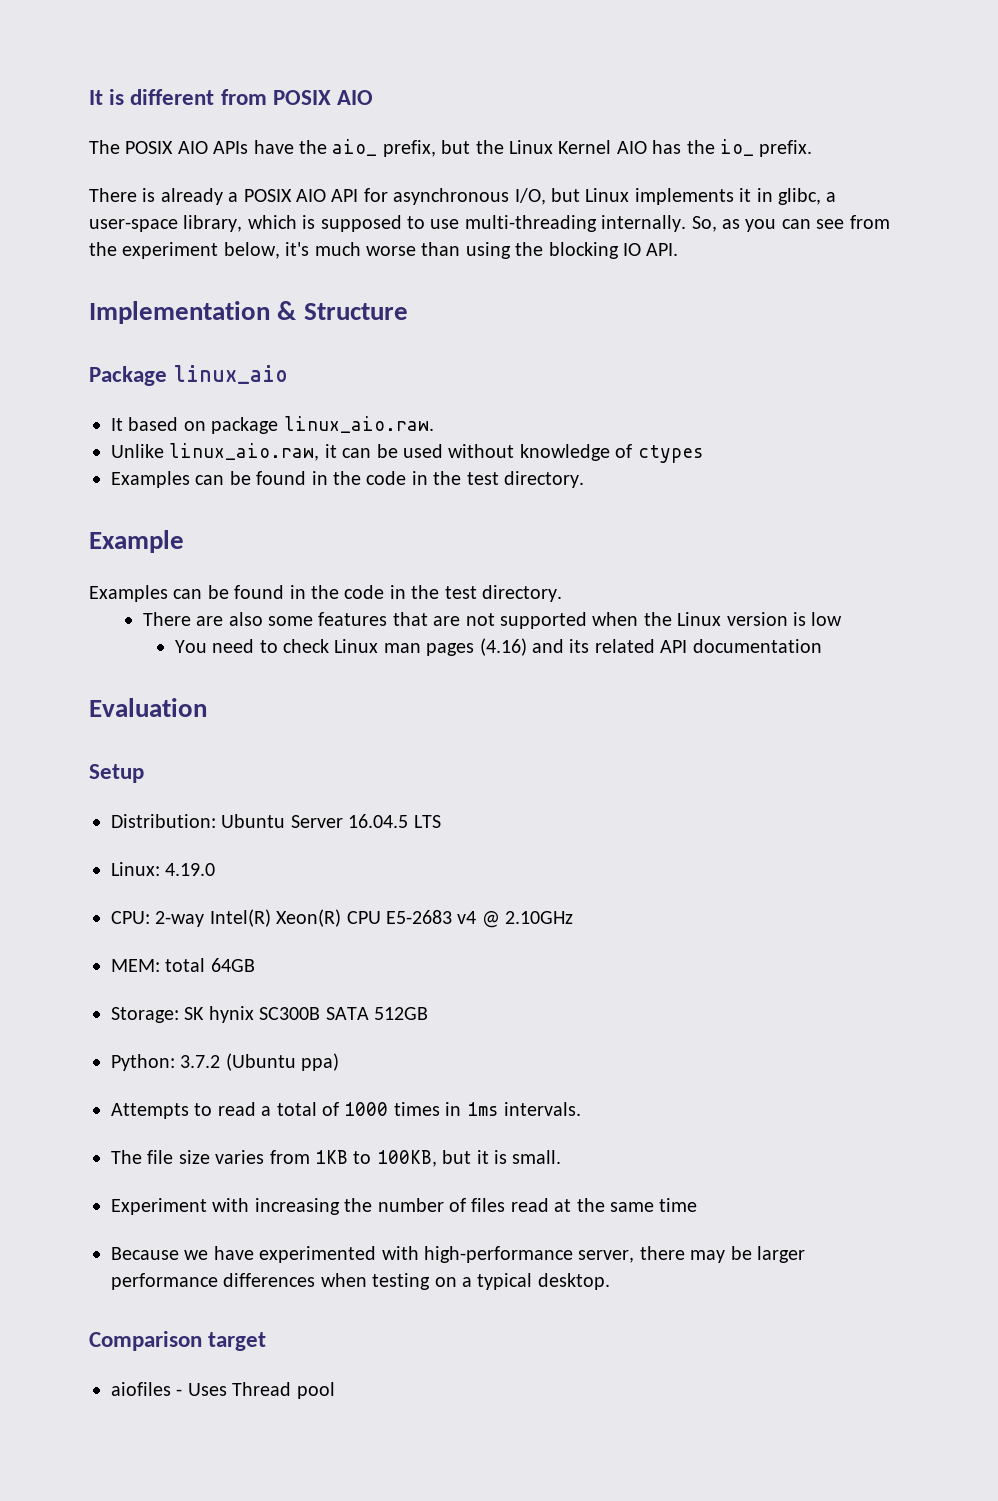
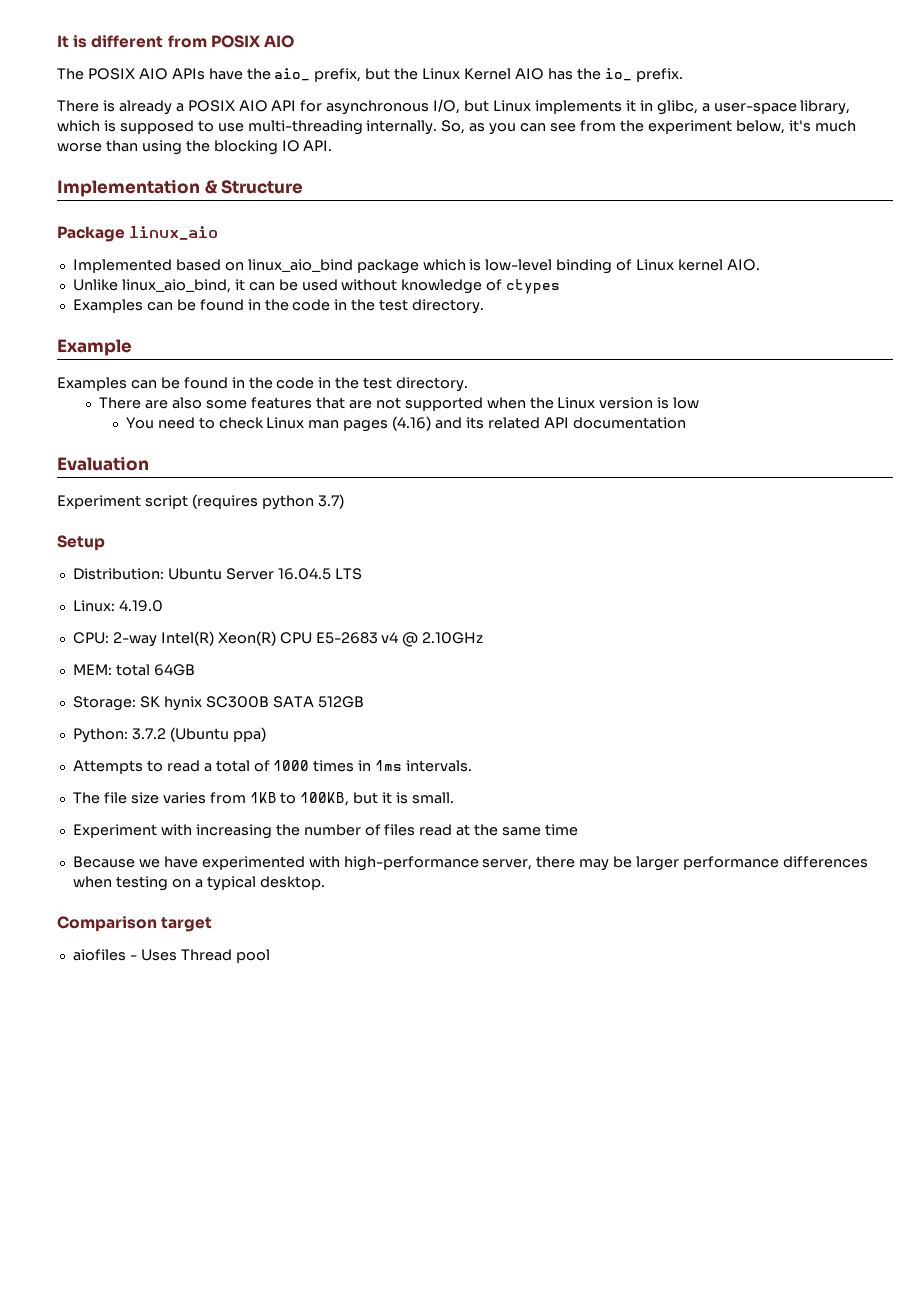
[111,418,123,431] It -> [72,259,172,273] Implemented
[211,416,434,434] package linux_aio.raw. -> [247,259,760,274] linux_aio_bind package which is low-level binding of Linux kernel AIO.
[169,443,320,461] linux_aio.raw, -> [121,279,231,293] linux_aio_bind,
(207, 707) none -> [57,494,344,510] // Experiment script (requires python 3.7)

